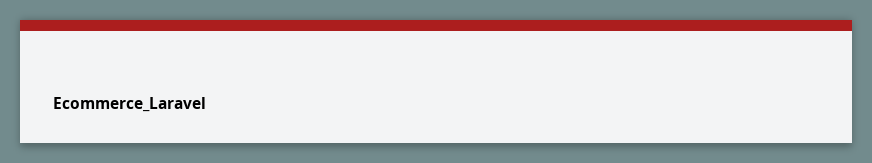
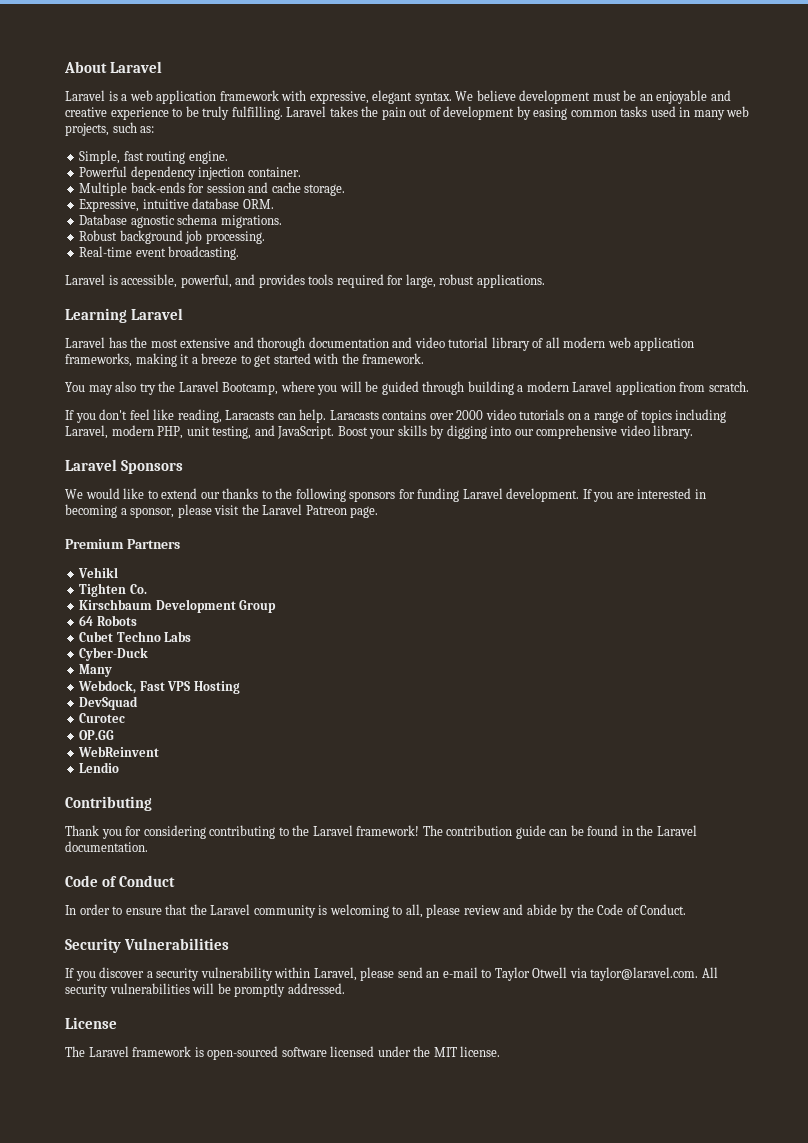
[53,97,206,112] Ecommerce_Laravel -> [64,61,162,73] [65,90,731,104] [65,106,750,120] [65,122,155,136] [79,150,228,164] [79,166,301,180] [79,182,346,196] [79,198,274,212] [79,214,282,228] [79,230,265,244] [79,246,240,260] [65,274,545,288] [65,308,183,323] [65,337,695,351] [65,353,425,367] [65,381,749,395] [65,409,727,423] [65,425,694,439] [65,459,183,474] [65,488,706,502] [65,504,379,518] [65,539,180,549] [78,567,119,578] [79,583,147,597] [79,599,277,613] [79,615,137,626] [79,631,192,642] [79,647,149,661] [79,664,113,677] [78,680,240,694] [79,696,139,710] [79,713,126,723] [79,730,115,740] [78,746,160,757] [79,762,120,773] [65,796,152,811] [65,825,697,839] [65,841,148,852] [65,875,175,887] [65,904,687,918] [65,938,229,953] [65,967,718,981] [65,983,345,997] [65,1017,117,1029] [65,1046,501,1060] About Laravel // Laravel is a web application framework with expressive, elegant syntax. We believe development must be an enjoyable and creative experience to be truly fulfilling. Laravel takes the pain out of development by easing common tasks used in many web projects, such as: // Simple, fast routing engine. // Powerful dependency injection container. // Multiple back-ends for session and cache storage. // Expressive, intuitive database ORM. // Database agnostic schema migrations. // Robust background job processing. // Real-time event broadcasting. // Laravel is accessible, powerful, and provides tools required for large, robust applications. // Learning Laravel // Laravel has the most extensive and thorough documentation and video tutorial library of all modern web application frameworks, making it a breeze to get started with the framework. // You may also try the Laravel Bootcamp, where you will be guided through building a modern Laravel application from scratch. // If you don't feel like reading, Laracasts can help. Laracasts contains over 2000 video tutorials on a range of topics including Laravel, modern PHP, unit testing, and JavaScript. Boost your skills by digging into our comprehensive video library. // Laravel Sponsors // We would like to extend our thanks to the following sponsors for funding Laravel development. If you are interested in becoming a sponsor, please visit the Laravel Patreon page. // Premium Partners // Vehikl // Tighten Co. // Kirschbaum Development Group // 64 Robots // Cubet Techno Labs // Cyber-Duck // Many // Webdock, Fast VPS Hosting // DevSquad // Curotec // OP.GG // WebReinvent // Lendio // Contributing // Thank you for considering contributing to the Laravel framework! The contribution guide can be found in the Laravel documentation. // Code of Conduct // In order to ensure that the Laravel community is welcoming to all, please review and abide by the Code of Conduct. // Security Vulnerabilities // If you discover a security vulnerability within Laravel, please send an e-mail to Taylor Otwell via taylor@laravel.com. All security vulnerabilities will be promptly addressed. // License // The Laravel framework is open-sourced software licensed under the MIT license.

